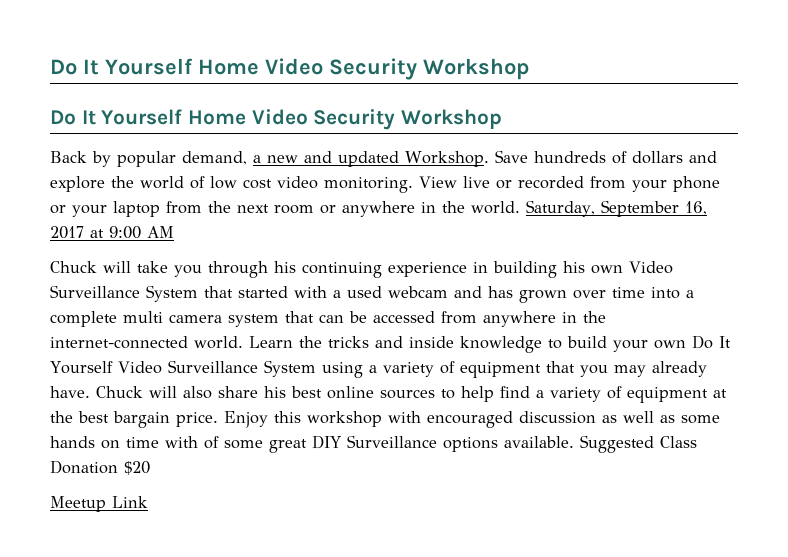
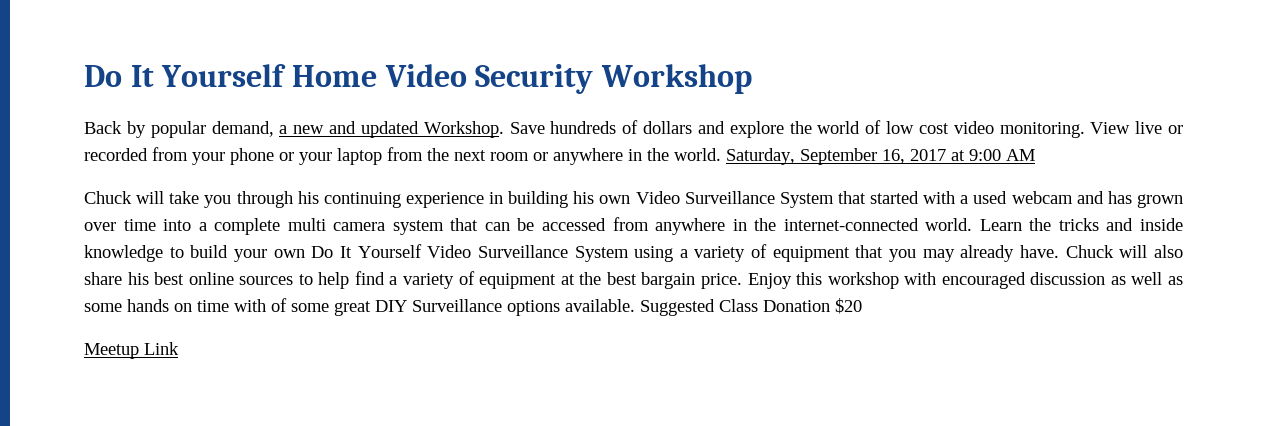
[50,58,529,80] [50,109,503,130] Do It Yourself Home Video Security Workshop // Do It Yourself Home Video Security Workshop -> [84,64,752,94] Do It Yourself Home Video Security Workshop

